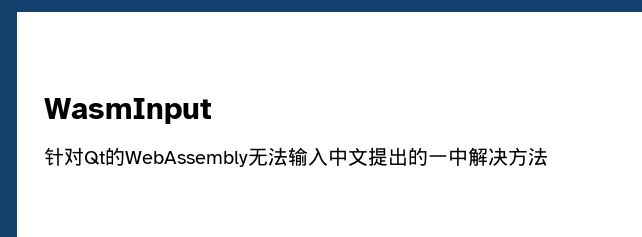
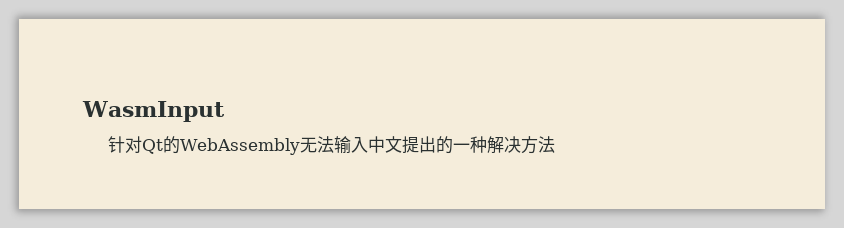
[448,147,468,166] 中 -> [470,136,488,153] 种

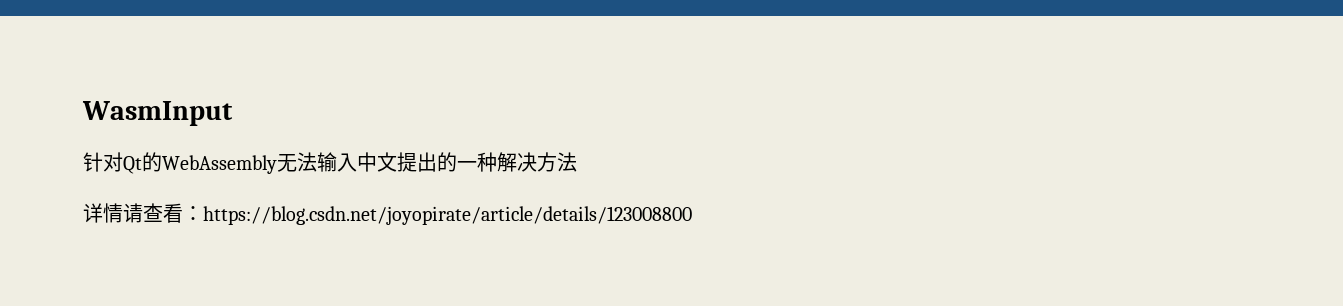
(556, 144) none -> [83,203,692,225] // 详情请查看：https://blog.csdn.net/joyopirate/article/details/123008800

